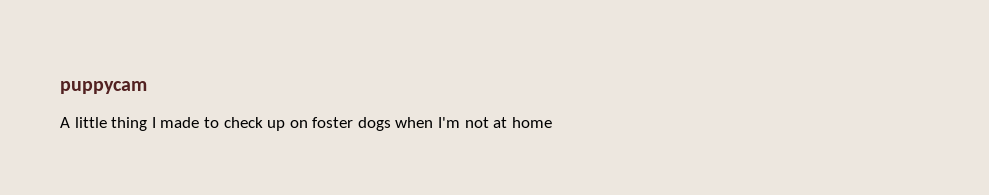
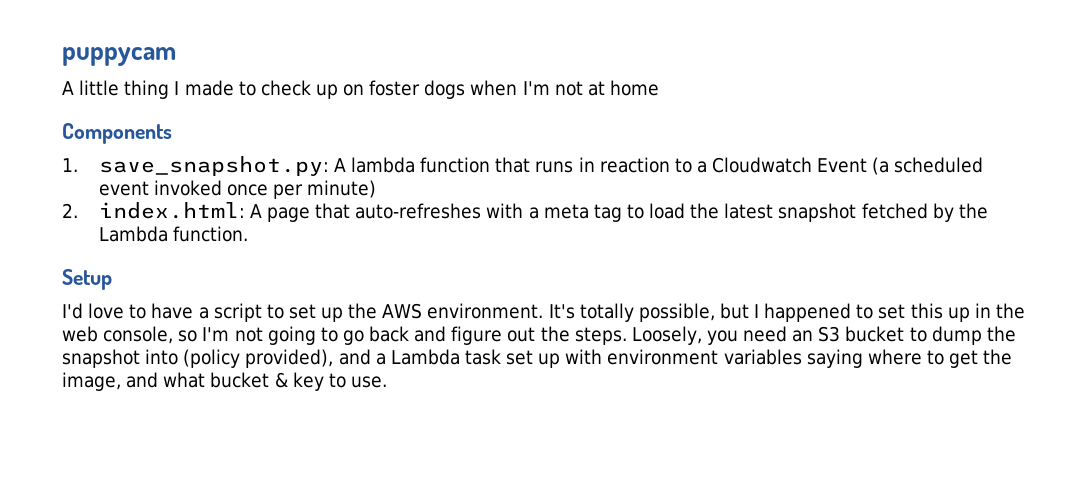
(552, 122) none -> [62,123,172,144] [62,156,984,176] [98,180,377,199] [62,202,988,222] [98,226,248,242] [62,269,112,290] [62,303,1025,322] [62,326,1016,345] [62,349,1013,368] [62,372,387,391] // Components // 1. save_snapshot.py: A lambda function that runs in reaction to a Cloudwatch Event (a scheduled event invoked once per minute) // 2. index.html: A page that auto-refreshes with a meta tag to load the latest snapshot fetched by the Lambda function. // Setup // I'd love to have a script to set up the AWS environment. It's totally possible, but I happened to set this up in the web console, so I'm not going to go back and figure out the steps. Loosely, you need an S3 bucket to dump the snapshot into (policy provided), and a Lambda task set up with environment variables saying where to get the image, and what bucket & key to use.

